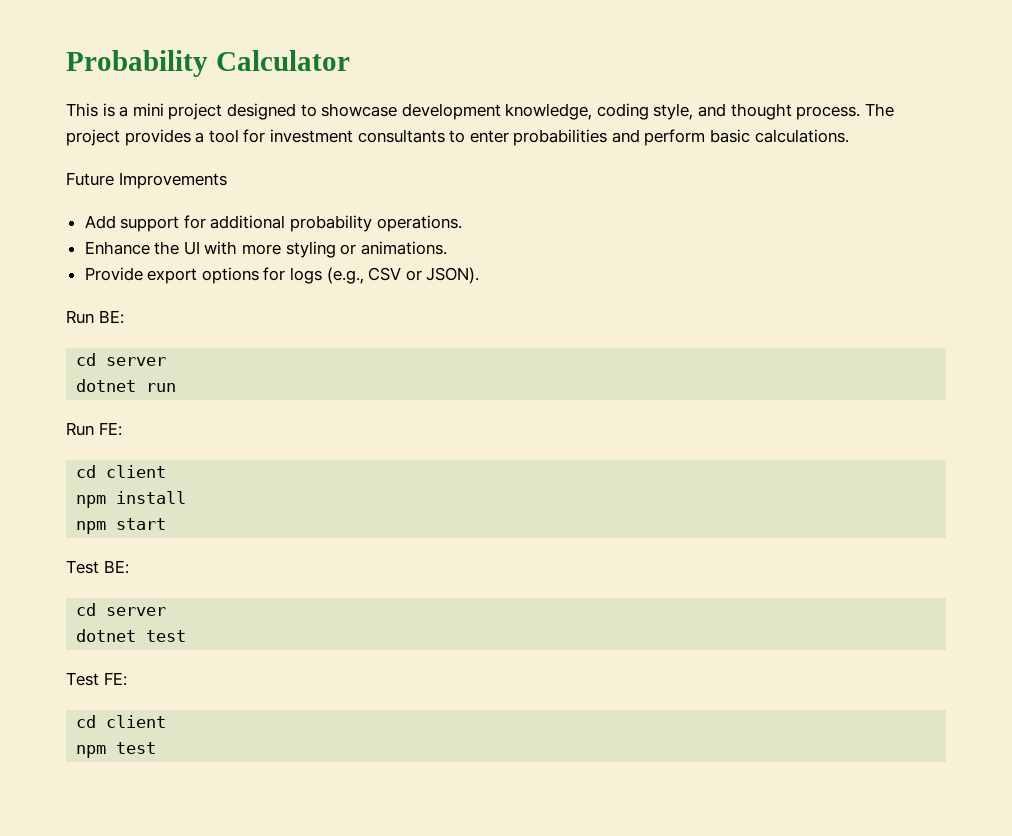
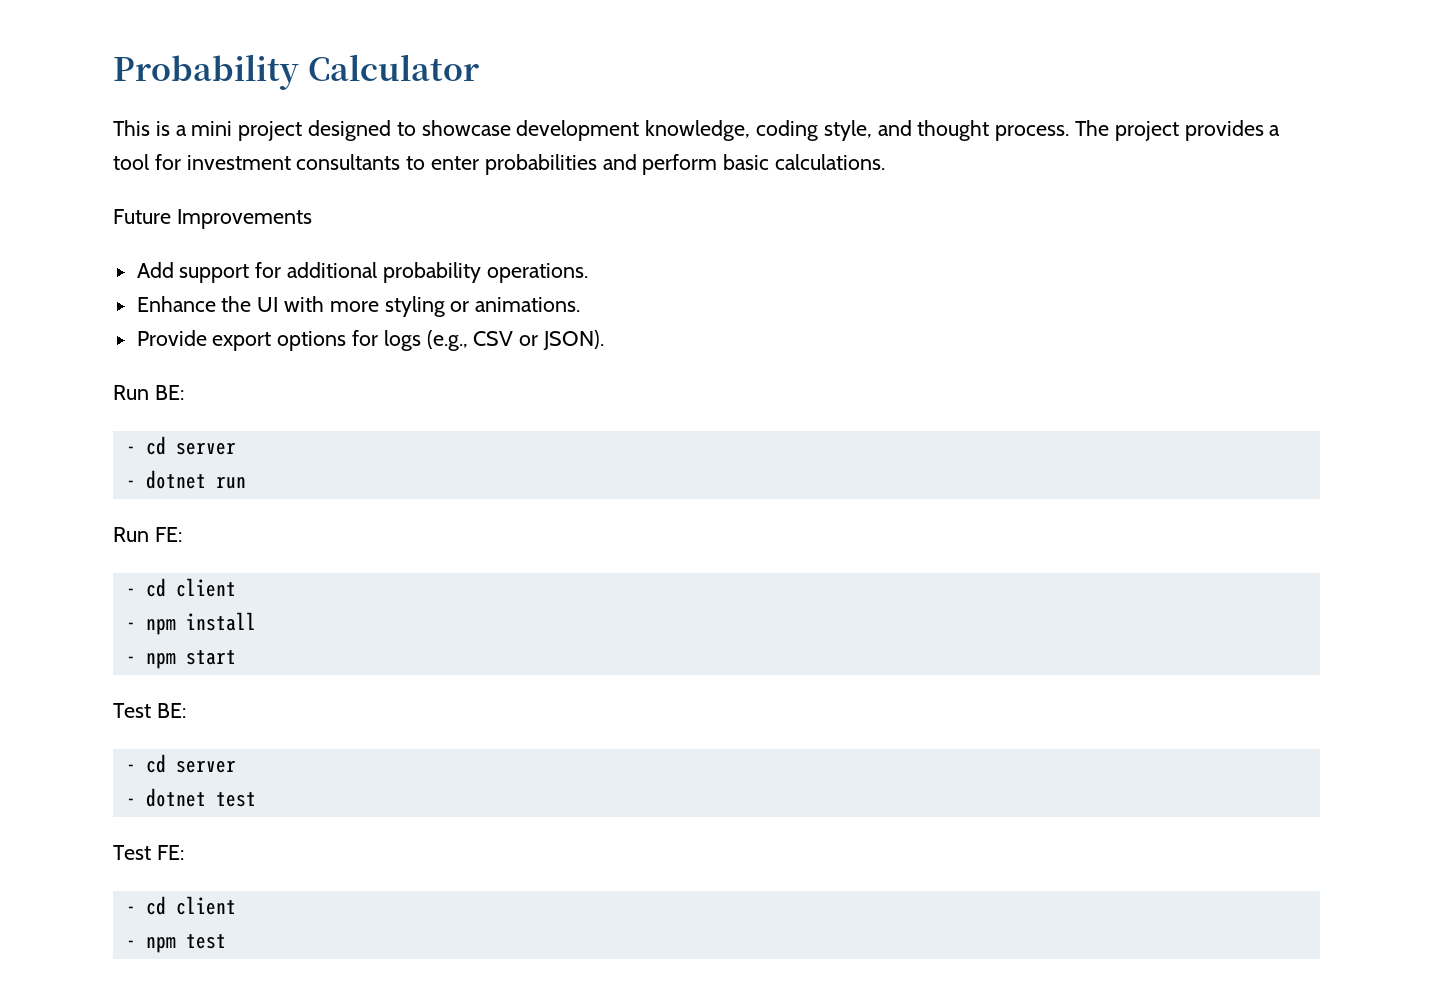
[76,353,167,366] cd server // -> [125,436,236,455] [125,480,136,488] - cd server // -
[76,465,167,478] cd client // -> [125,578,236,597] [125,622,136,630] - cd client // -
(187, 497) none -> [125,656,136,664] -
[76,603,167,616] cd server // -> [125,754,236,773] [125,798,136,806] - cd server // -
[76,715,167,728] cd client // -> [125,896,236,915] [125,940,136,948] - cd client // -

